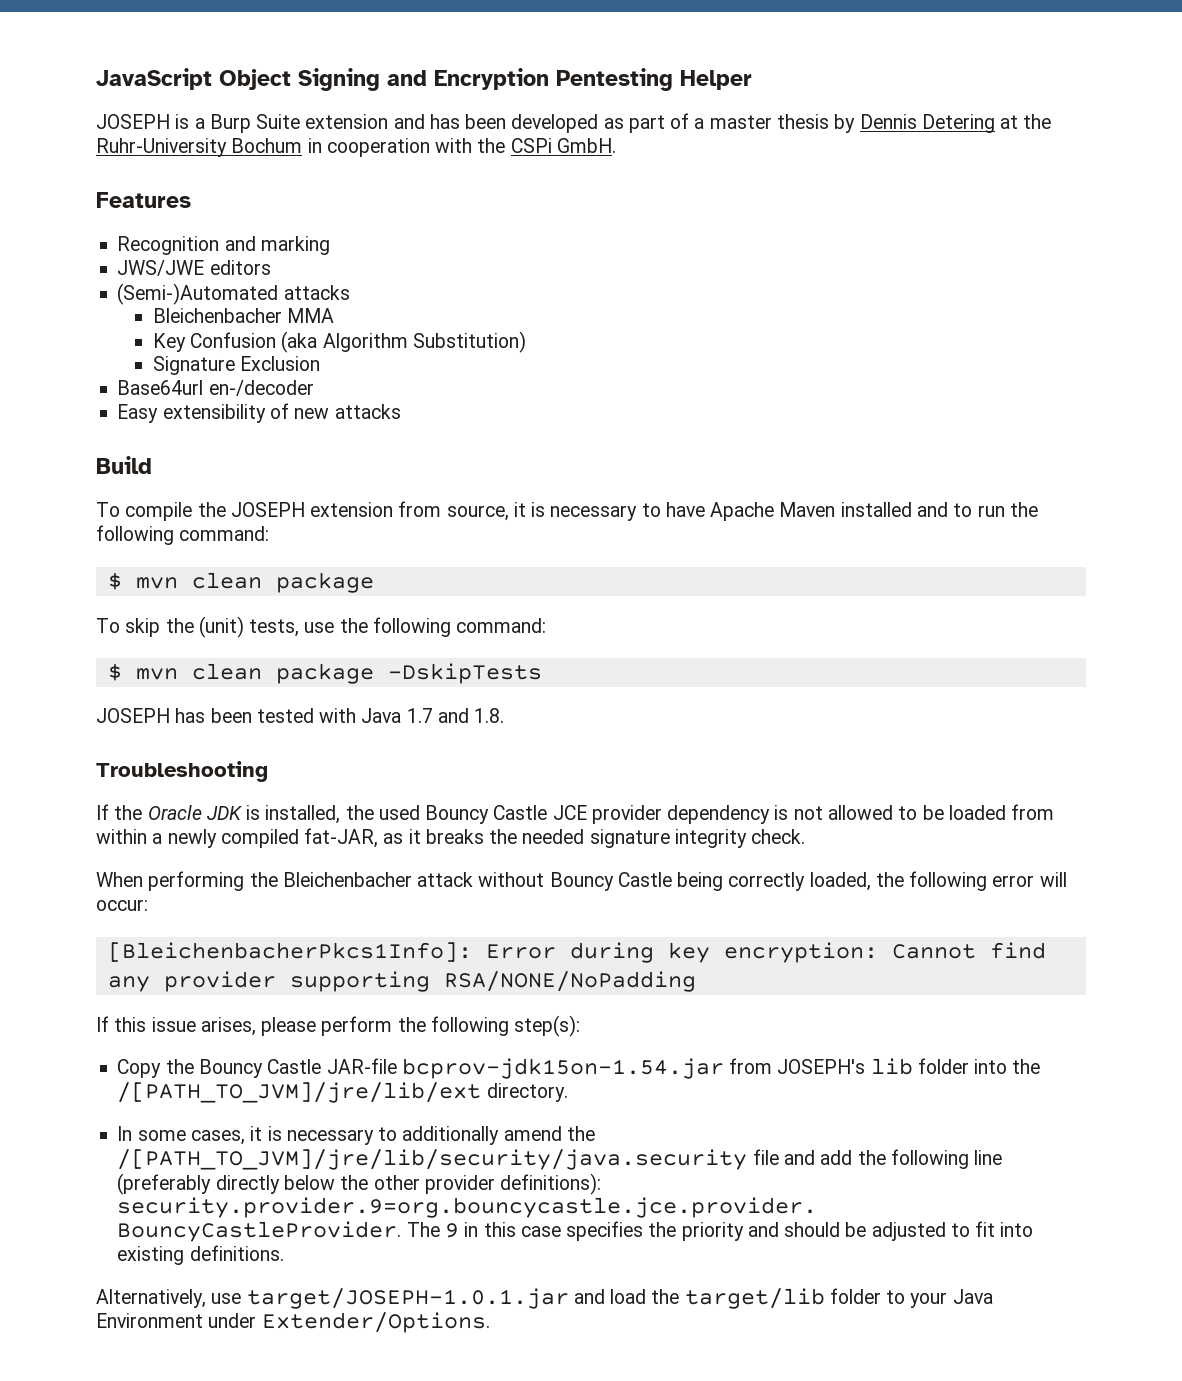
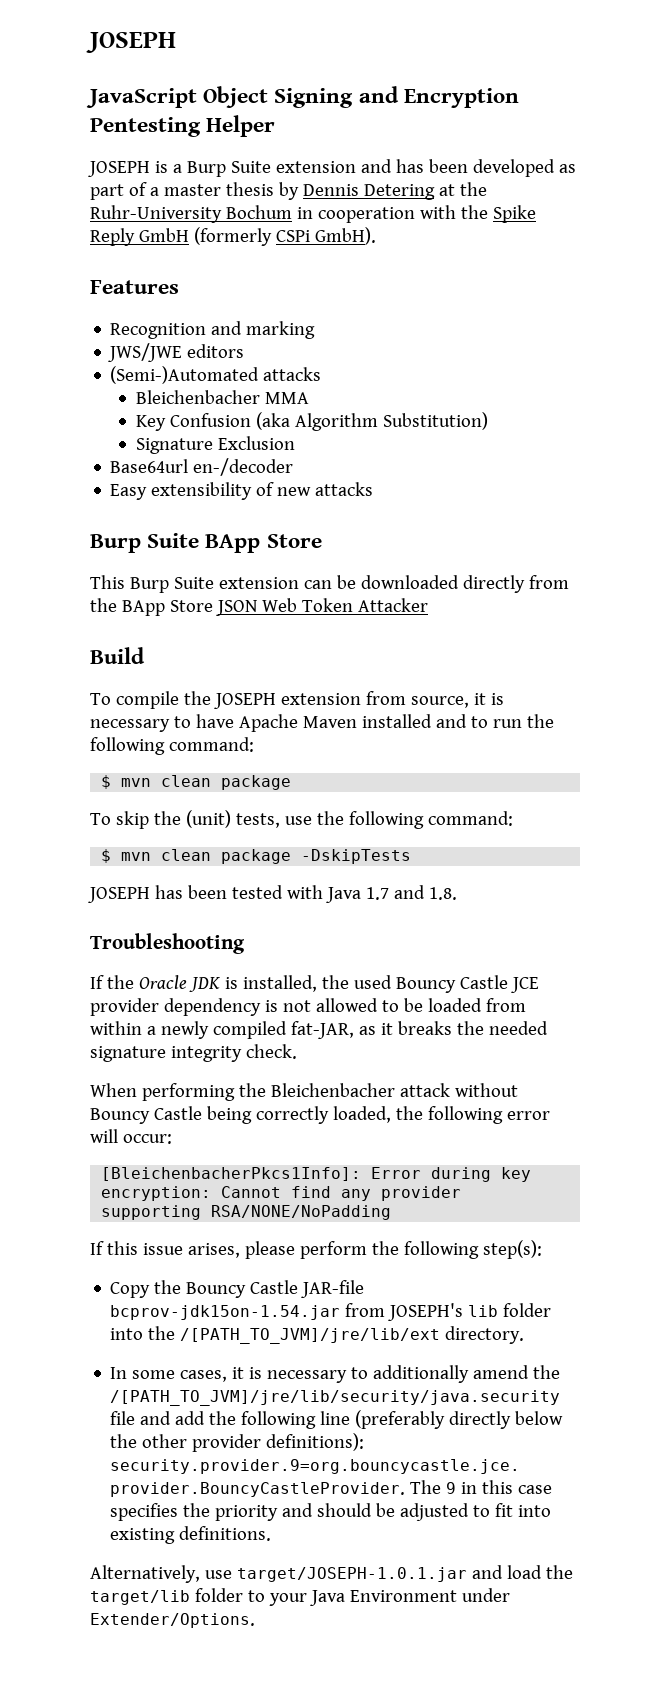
(96, 79) none -> [86,32,176,53] JOSEPH //
[510,138,616,153] CSPi GmbH. -> [492,205,536,223] [90,227,376,246] Spike Reply GmbH (formerly CSPi GmbH).
(401, 411) none -> [90,533,322,553] [90,575,569,593] [90,598,428,616] // Burp Suite BApp Store // This Burp Suite extension can be downloaded directly from the BApp Store JSON Web Token Attacker

